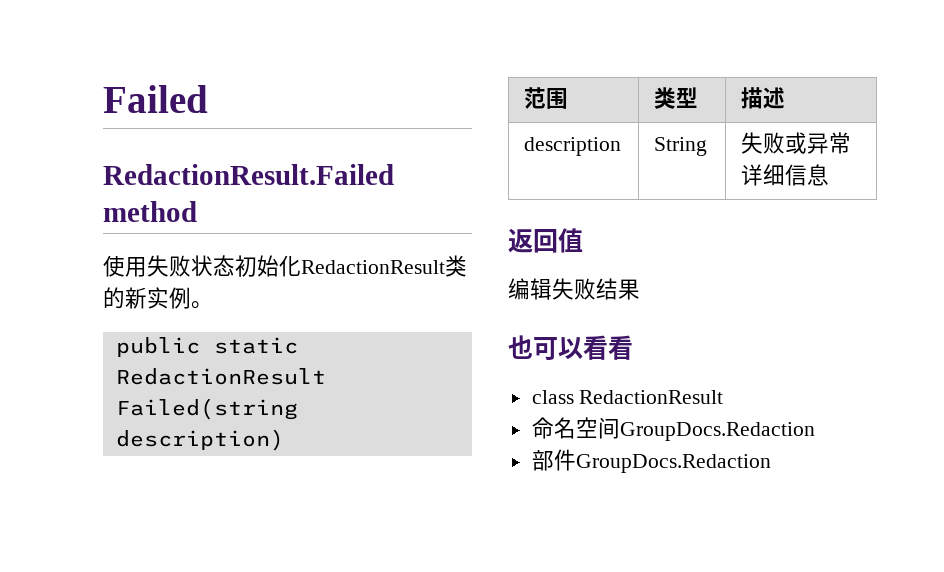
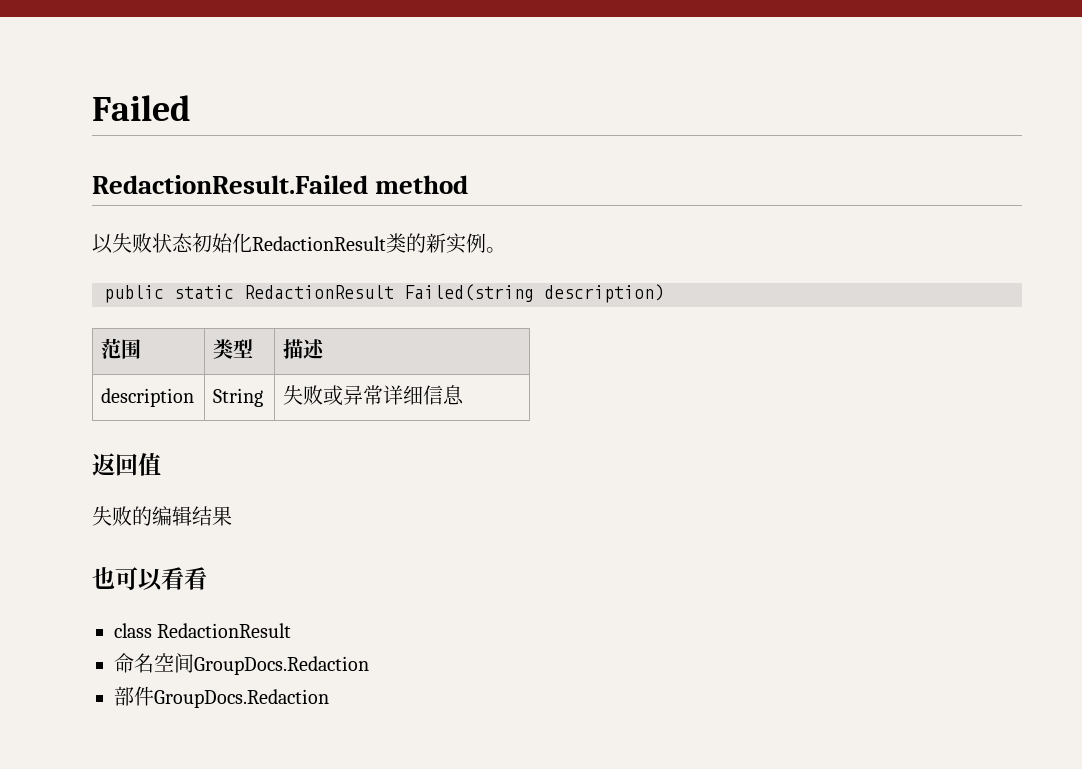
[103,255,147,277] 使用 -> [92,234,113,254] 以
[508,278,596,300] 编辑失败 -> [92,506,192,526] 失败的编辑

